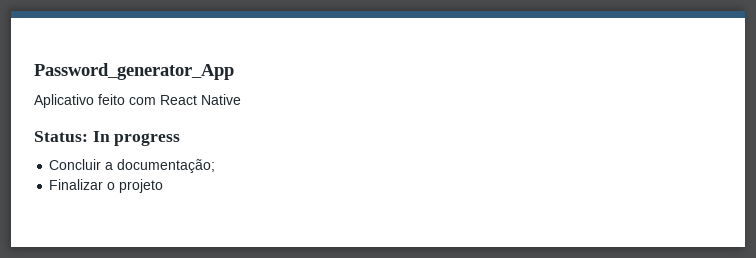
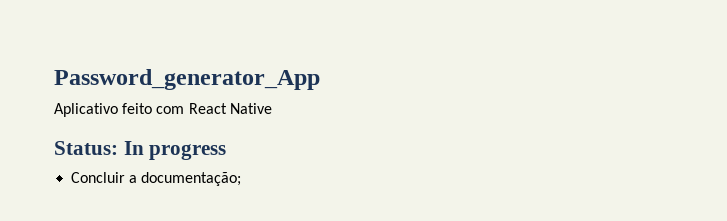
[49,179,164,193] // Finalizar o projeto -> (242, 179) none

